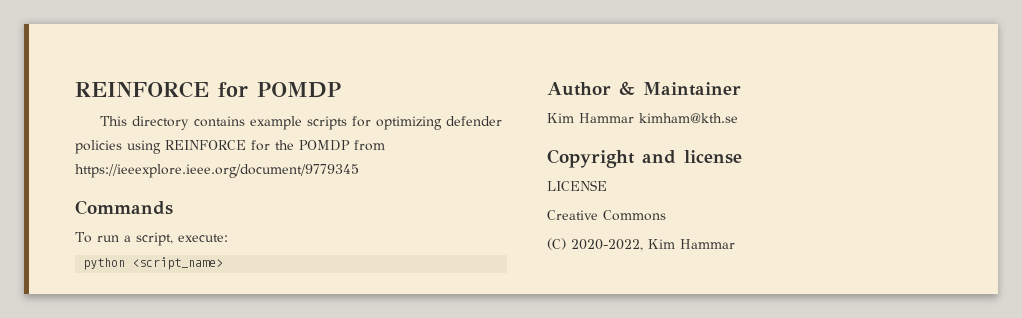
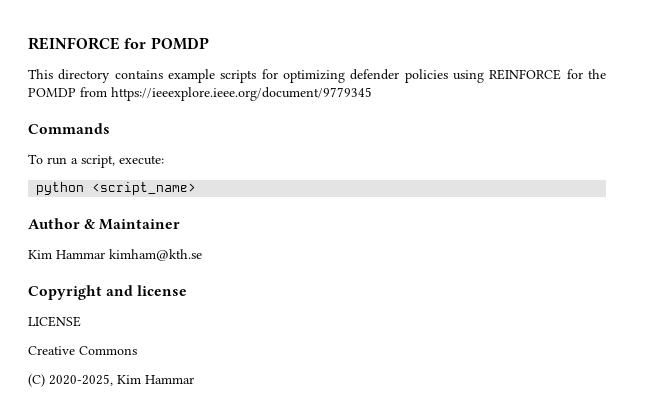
[571,239,643,251] 2020-2022, -> [49,374,113,386] 2020-2025,

